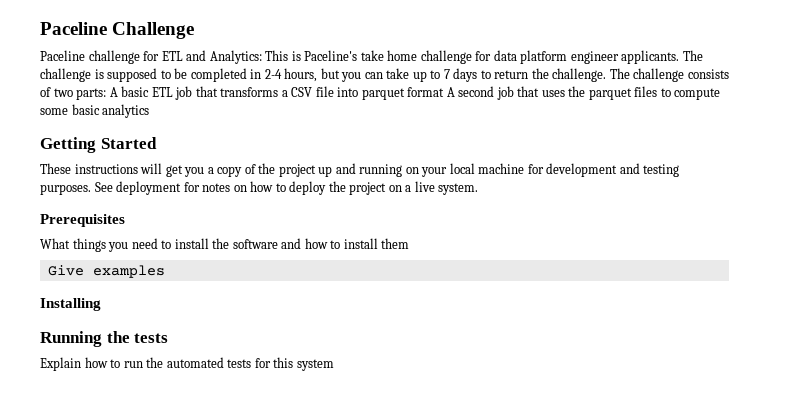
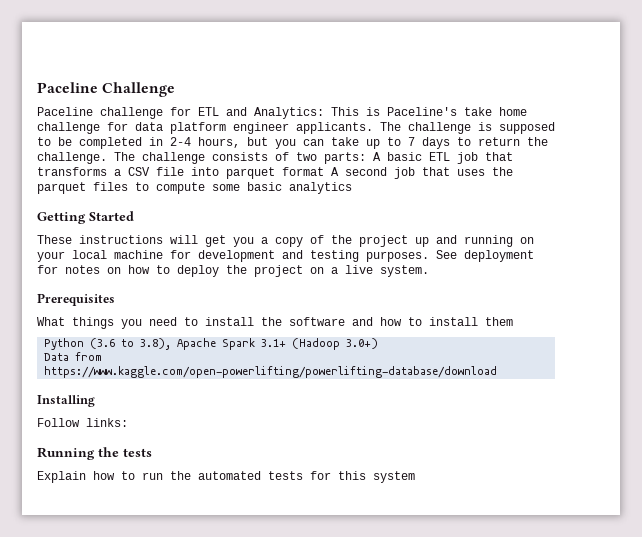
[47,265,165,278] Give examples -> [44,338,379,350] [44,352,103,361] [44,366,498,378] Python (3.6 to 3.8), Apache Spark 3.1+ (Hadoop 3.0+) // Data from https://www.kaggle.com/open-powerlifting/powerlifting-database/download
(101, 304) none -> [37,418,128,427] // Follow links:

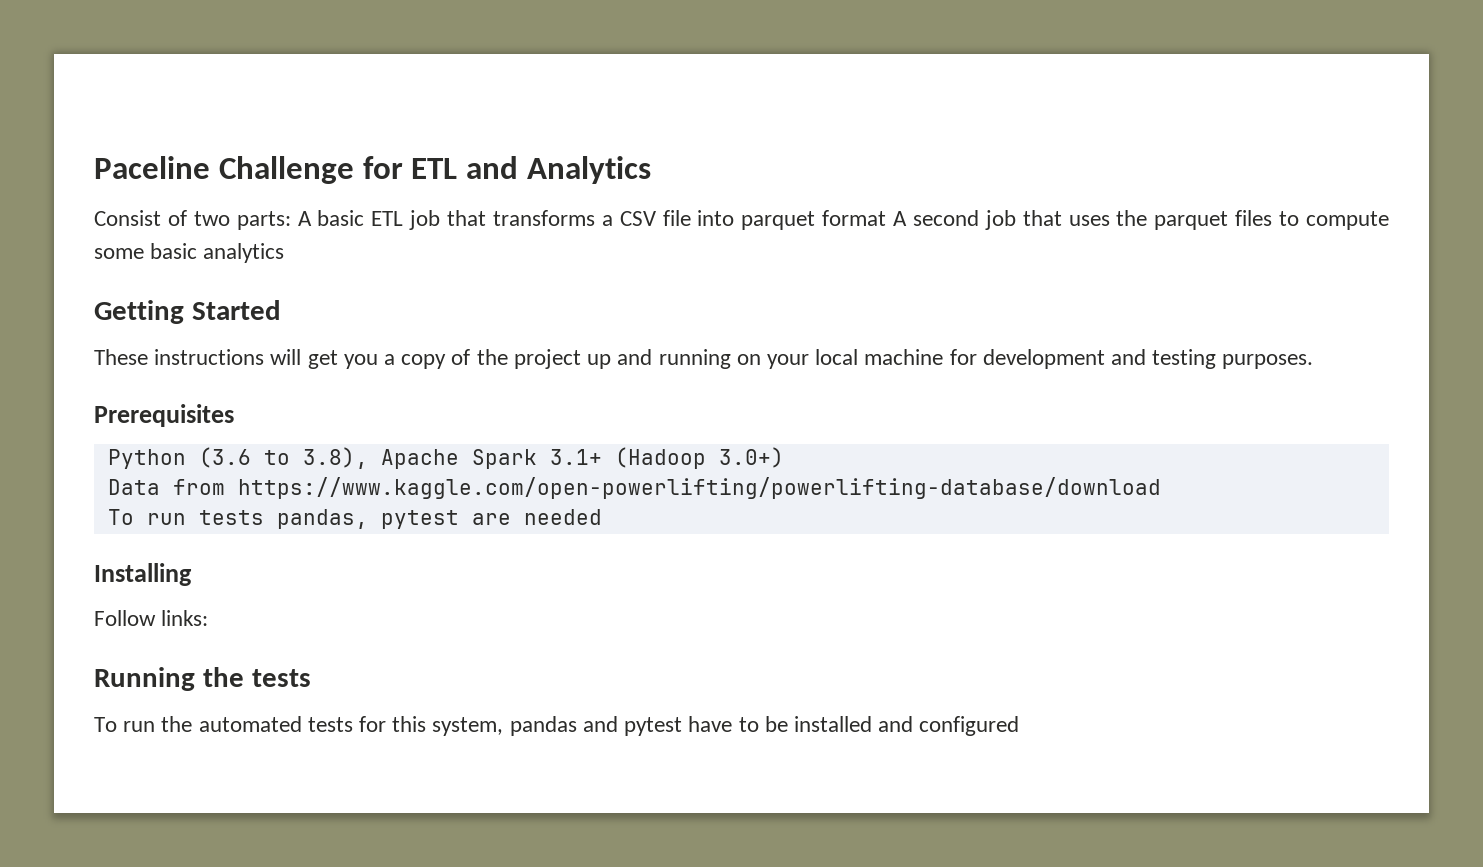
[37,107,163,119] // Paceline challenge -> (354, 170) none
[254,107,527,119] [37,122,555,134] [37,137,548,149] [37,152,268,164] Analytics: This is Paceline's take home challenge for data platform engineer applicants. The challenge is supposed to be completed in 2-4 hours, but you can take up to 7 days to return the challenge. The challenge consists -> [526,156,651,184] [94,210,161,226] Analytics // Consist
[436,250,534,262] [37,265,429,277] [37,293,115,306] [37,317,513,329] See deployment for notes on how to deploy the project on a live system. // Prerequisites // What things you need to install the software and how to install them -> [94,404,234,427] // Prerequisites
(498, 372) none -> [107,509,602,529] // To run tests pandas, pytest are needed
[37,471,135,483] Explain how to -> [94,717,117,732] To
[373,471,415,483] system -> [432,716,1020,736] system, pandas and pytest have to be installed and configured

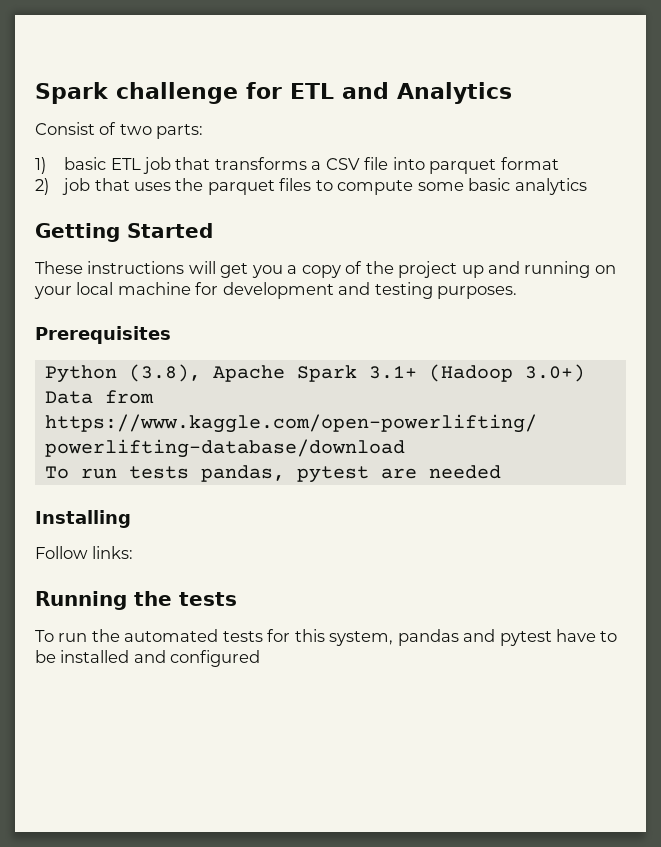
[94,156,354,184] Paceline Challenge -> [35,82,238,104] Spark challenge
[297,211,312,226] A -> [35,157,46,174] // 1)
[893,210,979,226] A second -> [35,178,49,195] // 2)
[198,447,368,469] (3.6 to 3.8), -> [128,364,201,382] (3.8),

